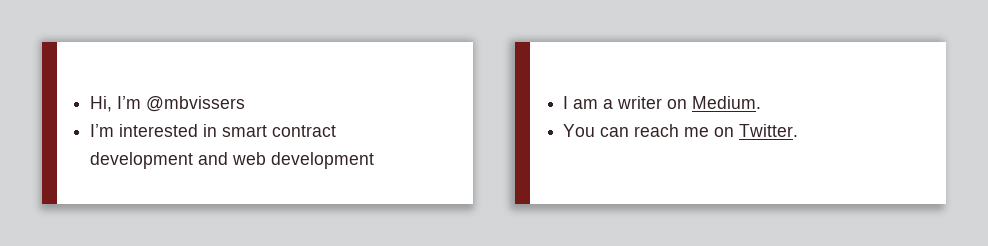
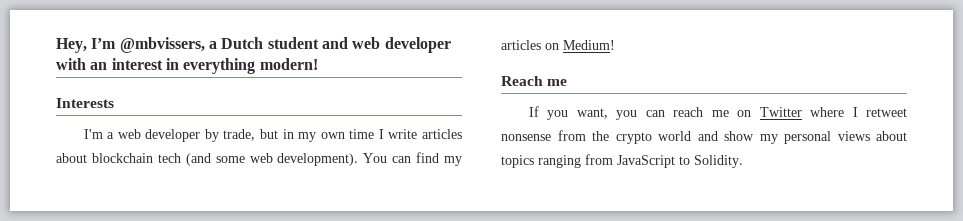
[90,96,246,112] [90,124,337,137] [90,152,375,169] [563,96,762,109] [563,124,799,137] Hi, I’m @mbvissers // I’m interested in smart contract development and web development // I am a writer on Medium. // You can reach me on Twitter. -> [56,37,451,53] [56,58,318,74] [56,98,114,108] [83,129,463,142] [56,152,462,166] [501,40,615,50] [501,76,568,86] [528,106,907,120] [501,130,907,144] [501,154,743,168] Hey, I’m @mbvissers, a Dutch student and web developer with an interest in everything modern! // Interests // I'm a web developer by trade, but in my own time I write articles about blockchain tech (and some web development). You can find my articles on Medium! // Reach me // If you want, you can reach me on Twitter where I retweet nonsense from the crypto world and show my personal views about topics ranging from JavaScript to Solidity.

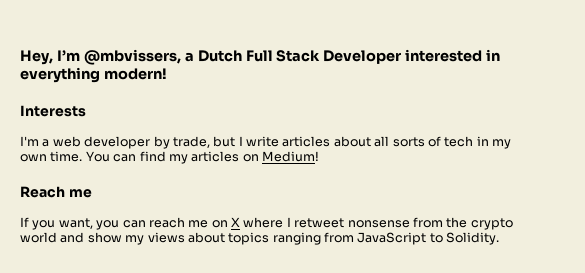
[267,37,451,53] [56,58,163,70] student and web developer with an interest -> [245,49,483,64] Full Stack Developer interested
[282,129,463,142] [56,153,359,166] in my own time I write articles about blockchain tech (and some web development). -> [238,136,511,149] [20,151,83,162] I write articles about all sorts of tech in my own time.
[759,107,802,117] Twitter -> [231,217,240,227] X
[784,131,831,144] personal -> (145, 240) none

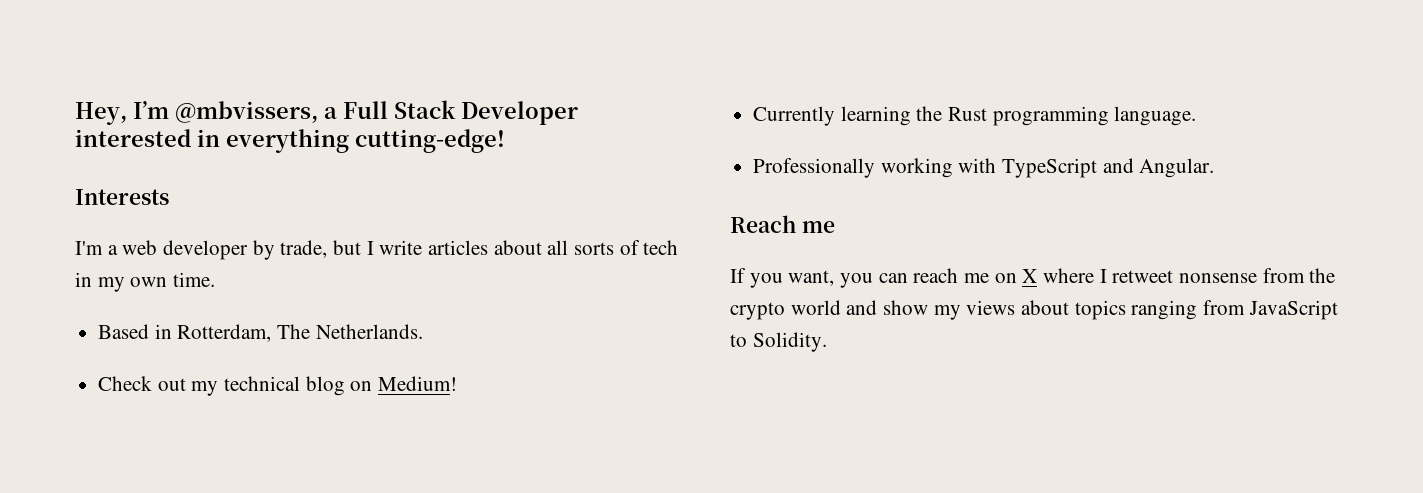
[197,50,242,62] Dutch -> (337, 113) none
[103,68,167,80] modern! -> [355,129,505,153] cutting-edge!
[85,151,319,164] You can find my articles on Medium! -> [98,324,423,342] [98,376,458,396] [753,106,1197,126] [753,158,1215,178] // Based in Rotterdam, The Netherlands. // Check out my technical blog on Medium! // Currently learning the Rust programming language. // Professionally working with TypeScript and Angular.

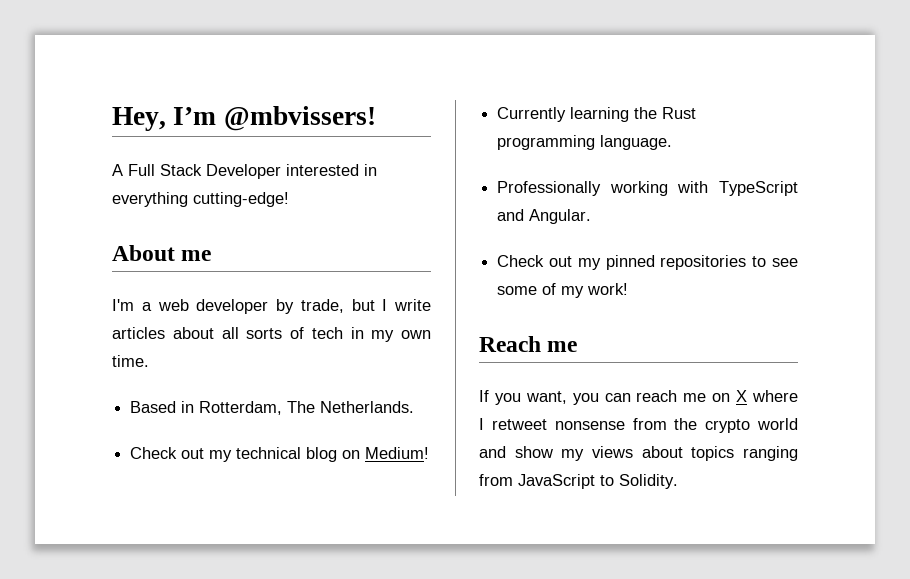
[175,101,337,123] @mbvissers, a -> [223,106,376,131] [112,164,123,176] @mbvissers! // A
[75,189,169,205] Interests -> [112,245,212,261] About me
(1215, 168) none -> [497,255,798,270] [497,283,629,298] // Check out my pinned repositories to see some of my work!

